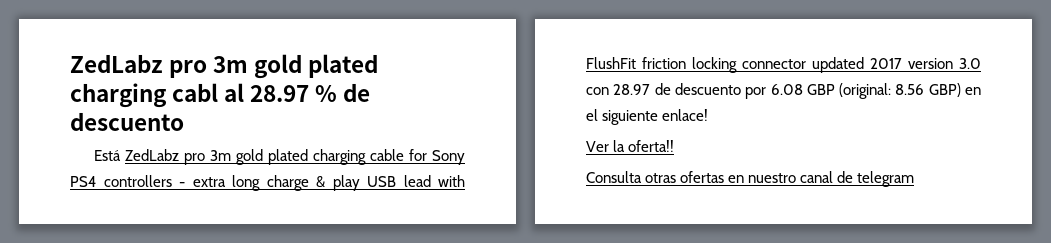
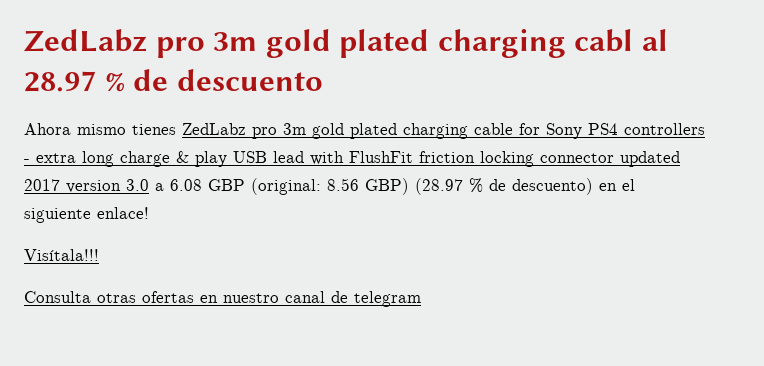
[93,150,121,161] Está -> [24,123,176,135] Ahora mismo tienes
[586,83,767,99] con 28.97 de descuento por -> [155,183,164,191] a
(961, 90) none -> [415,178,593,195] (28.97 % de descuento)
[586,140,675,152] Ver la oferta!! -> [24,249,99,261] Visítala!!!

